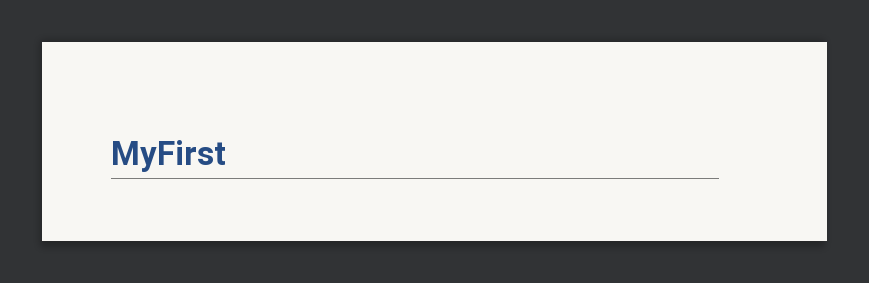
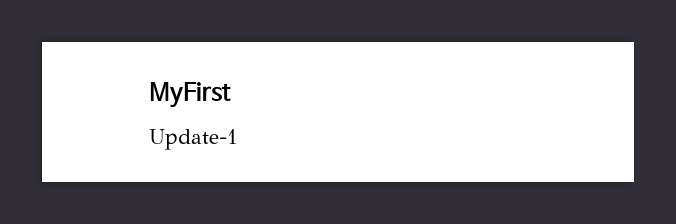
(226, 156) none -> [149,129,237,150] // Update-1

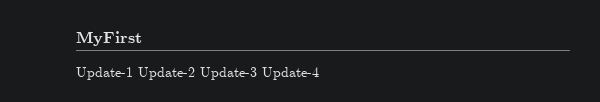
(237, 139) none -> [138,67,319,80] Update-2 Update-3 Update-4

